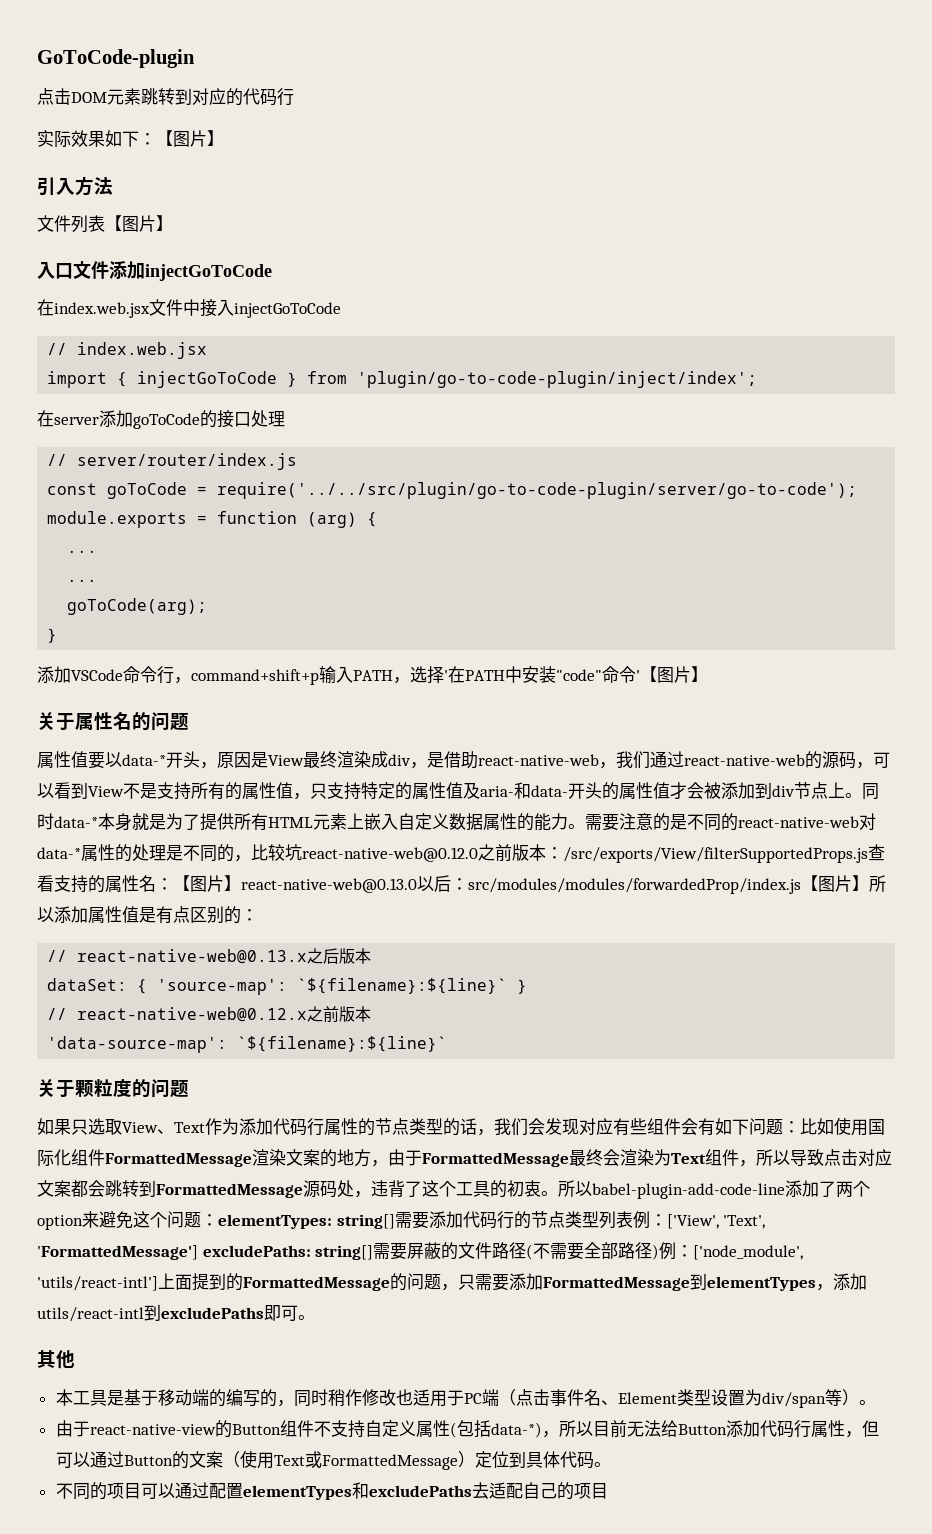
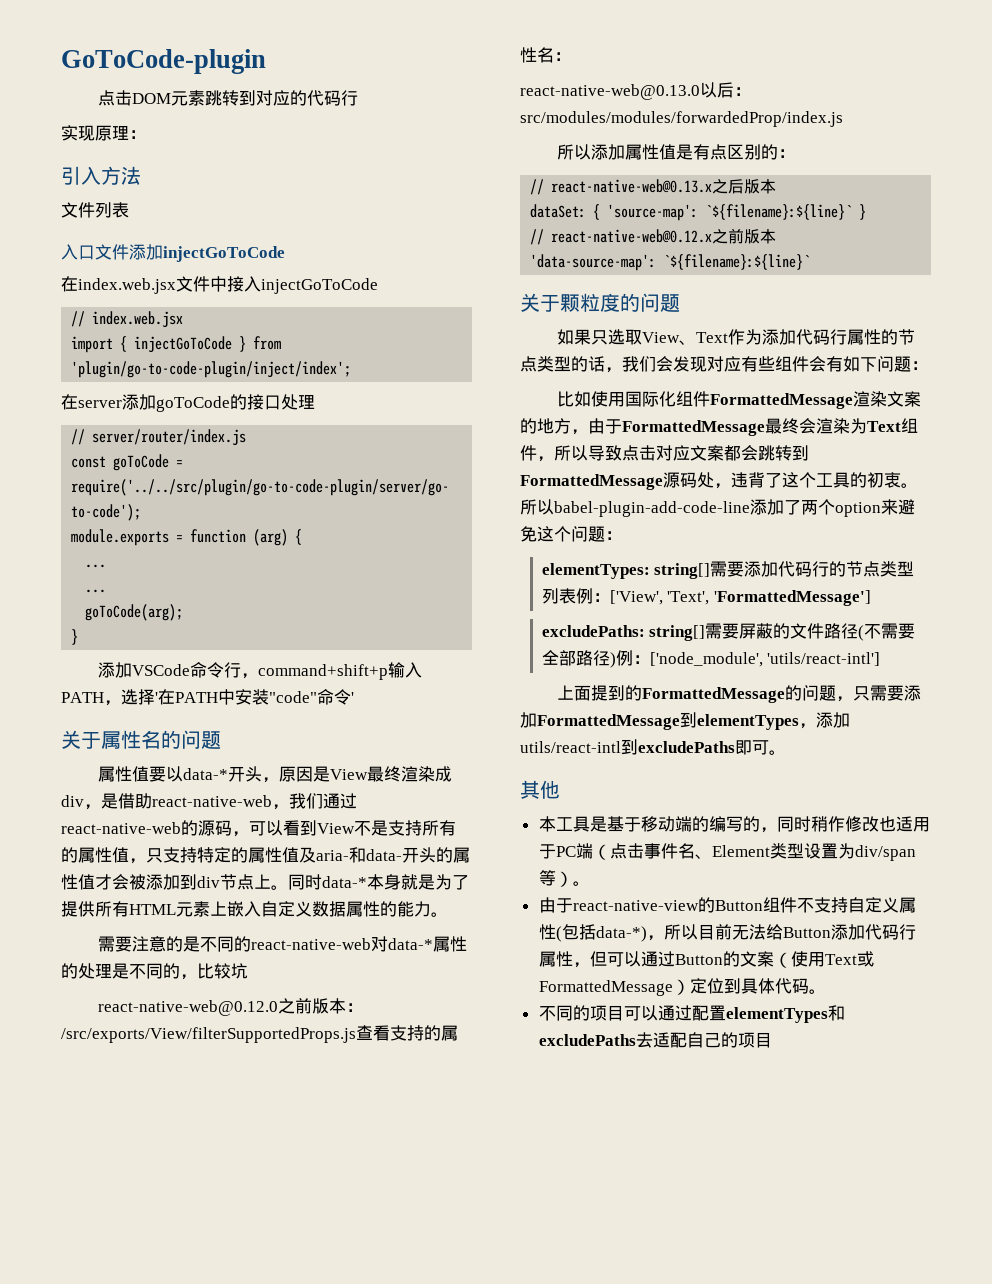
[54,130,224,148] 际效果如下：【图片】 -> [78,125,146,141] 现原理：
[105,215,173,232] 【图片】 -> (129, 210) none
[640,666,708,683] 【图片】 -> (354, 697) none
(585, 826) none -> (448, 914) //
(302, 852) none -> (248, 971) //
[173,875,241,892] 【图片】 -> (571, 56) //
[801,875,869,892] 【图片】 -> (843, 119) //
(800, 1127) none -> (928, 365) //
(218, 1220) none -> (622, 535) //
(198, 1252) none -> (872, 598) //
(158, 1283) none -> (881, 659) //

